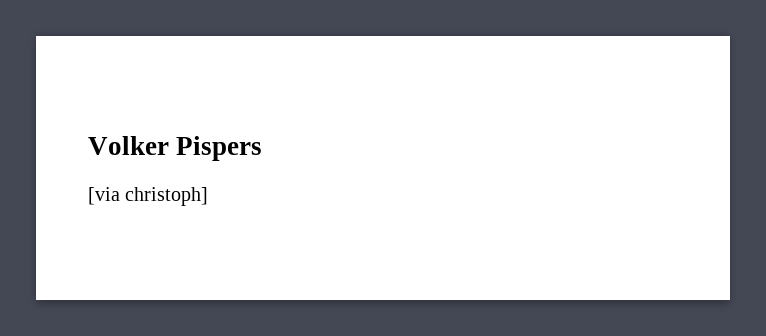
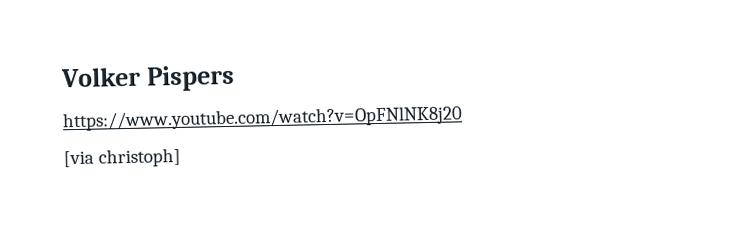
(263, 148) none -> [62,105,463,132] // https://www.youtube.com/watch?v=OpFNlNK8j20

